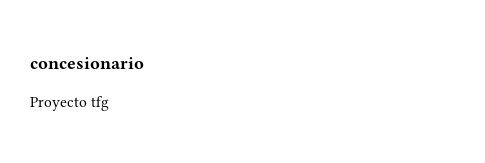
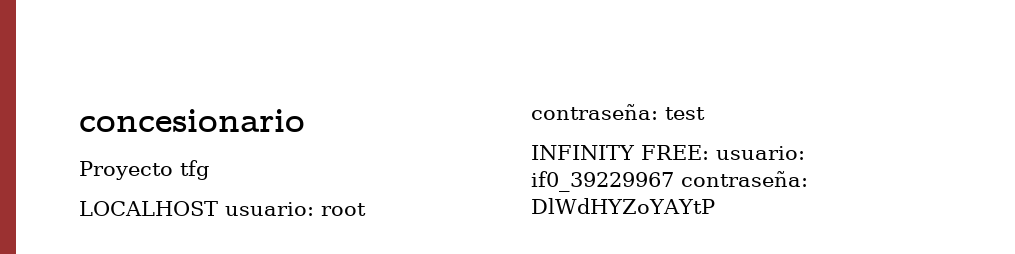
(110, 103) none -> [79,201,366,216] [531,104,705,120] [531,145,805,160] [531,171,808,192] [531,198,715,214] // LOCALHOST usuario: root contraseña: test // INFINITY FREE: usuario: if0_39229967 contraseña: DlWdHYZoYAYtP

